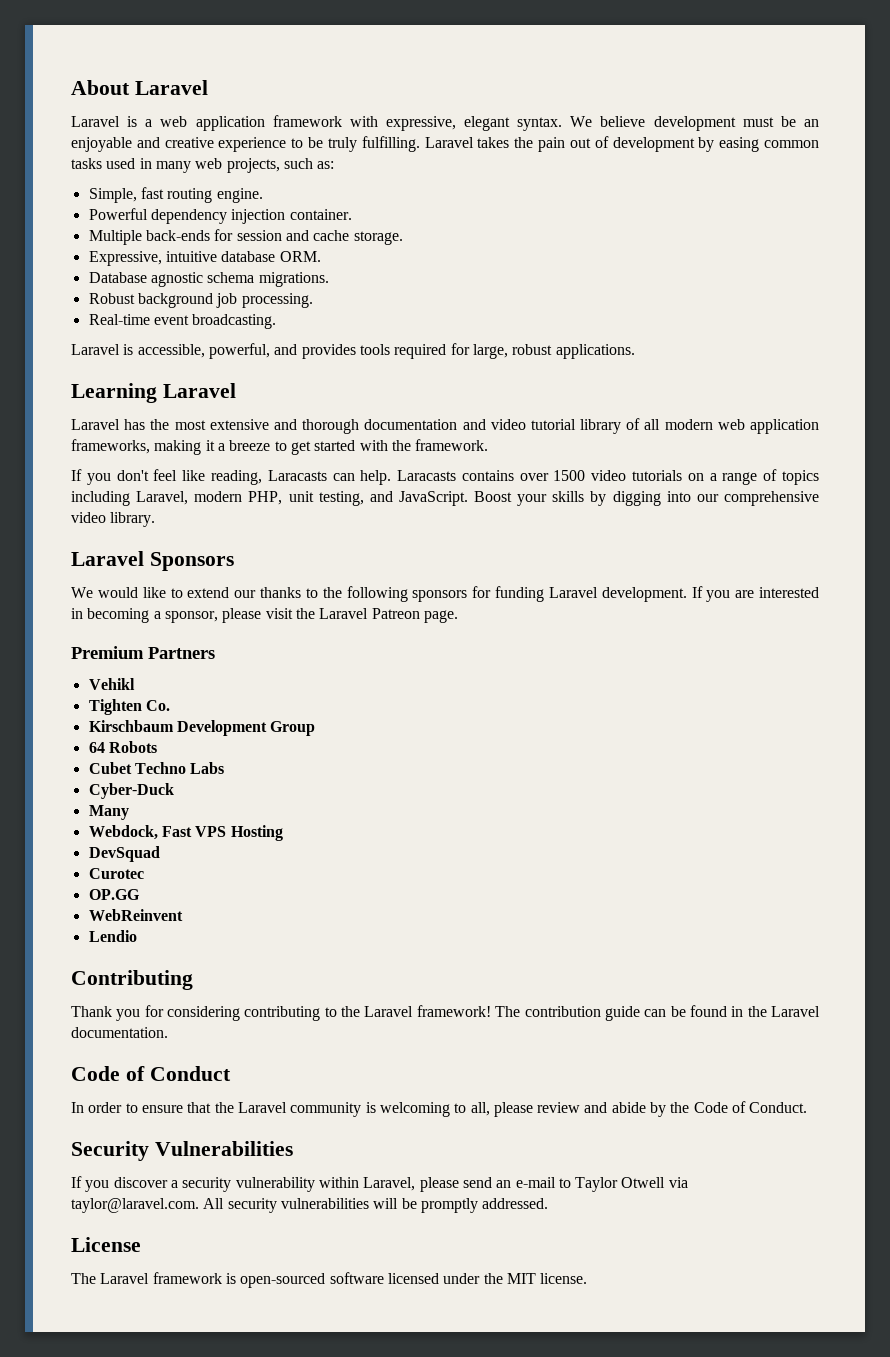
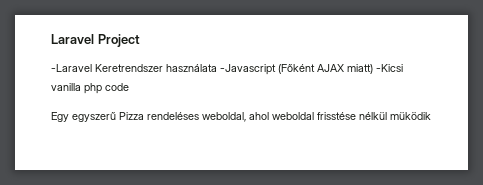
[71,80,208,95] [71,115,819,131] [71,136,820,152] [71,158,335,173] [88,187,263,203] [88,208,352,224] [88,229,403,245] [88,251,321,266] [88,272,329,287] [88,293,313,308] [88,314,277,329] [71,343,635,359] [71,383,236,403] [71,418,819,434] [71,439,489,455] [71,469,819,485] [71,491,819,506] [71,512,156,527] [71,551,234,571] [71,586,820,602] [71,608,458,623] [71,646,215,659] [88,678,135,690] [88,699,170,715] [88,720,316,736] [88,741,157,753] [88,762,225,774] [88,783,174,799] [88,805,129,820] [88,825,283,841] [88,846,160,862] [88,868,144,879] [88,889,140,900] [88,909,183,921] [88,930,137,942] [71,970,193,990] [71,1005,821,1021] [71,1027,168,1038] [71,1066,231,1081] [71,1101,808,1117] [71,1141,293,1161] [71,1176,688,1192] [71,1198,549,1213] [71,1237,141,1252] [71,1272,588,1288] About Laravel // Laravel is a web application framework with expressive, elegant syntax. We believe development must be an enjoyable and creative experience to be truly fulfilling. Laravel takes the pain out of development by easing common tasks used in many web projects, such as: // Simple, fast routing engine. // Powerful dependency injection container. // Multiple back-ends for session and cache storage. // Expressive, intuitive database ORM. // Database agnostic schema migrations. // Robust background job processing. // Real-time event broadcasting. // Laravel is accessible, powerful, and provides tools required for large, robust applications. // Learning Laravel // Laravel has the most extensive and thorough documentation and video tutorial library of all modern web application frameworks, making it a breeze to get started with the framework. // If you don't feel like reading, Laracasts can help. Laracasts contains over 1500 video tutorials on a range of topics including Laravel, modern PHP, unit testing, and JavaScript. Boost your skills by digging into our comprehensive video library. // Laravel Sponsors // We would like to extend our thanks to the following sponsors for funding Laravel development. If you are interested in becoming a sponsor, please visit the Laravel Patreon page. // Premium Partners // Vehikl // Tighten Co. // Kirschbaum Development Group // 64 Robots // Cubet Techno Labs // Cyber-Duck // Many // Webdock, Fast VPS Hosting // DevSquad // Curotec // OP.GG // WebReinvent // Lendio // Contributing // Thank you for considering contributing to the Laravel framework! The contribution guide can be found in the Laravel documentation. // Code of Conduct // In order to ensure that the Laravel community is welcoming to all, please review and abide by the Code of Conduct. // Security Vulnerabilities // If you discover a security vulnerability within Laravel, please send an e-mail to Taylor Otwell via taylor@laravel.com. All security vulnerabilities will be promptly addressed. // License // The Laravel framework is open-sourced software licensed under the MIT license. -> [51,34,140,47] [51,64,403,75] [51,83,129,94] [51,112,431,122] Laravel Project // -Laravel Keretrendszer használata -Javascript (Főként AJAX miatt) -Kicsi vanilla php code // Egy egyszerű Pizza rendeléses weboldal, ahol weboldal frisstése nélkül müködik

